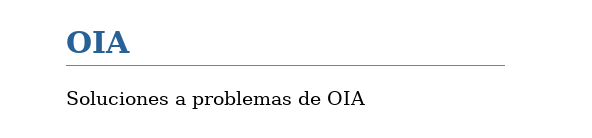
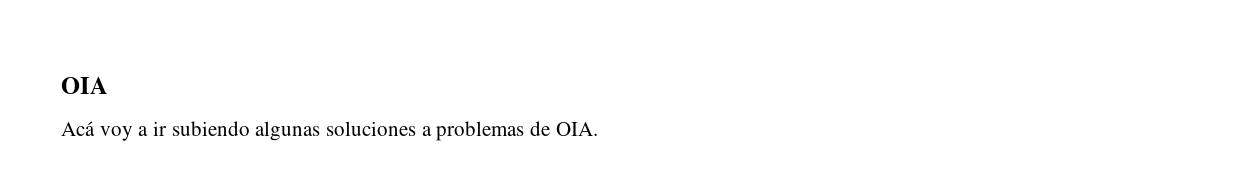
[66,91,169,105] Soluciones -> [61,121,417,141] Acá voy a ir subiendo algunas soluciones
[327,91,365,105] OIA -> [555,122,598,136] OIA.

